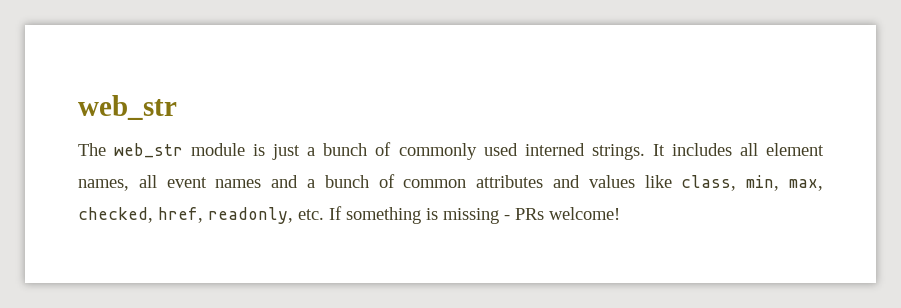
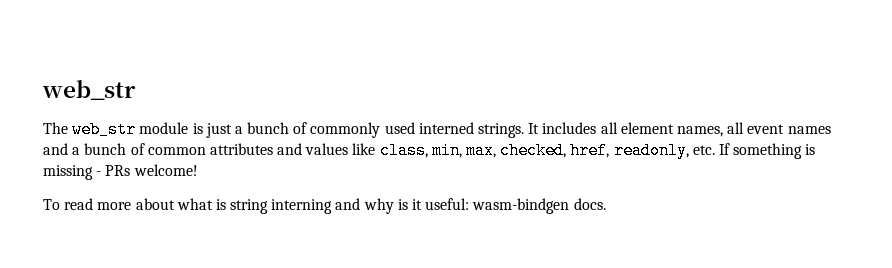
(620, 213) none -> [43,198,606,214] // To read more about what is string interning and why is it useful: wasm-bindgen docs.

